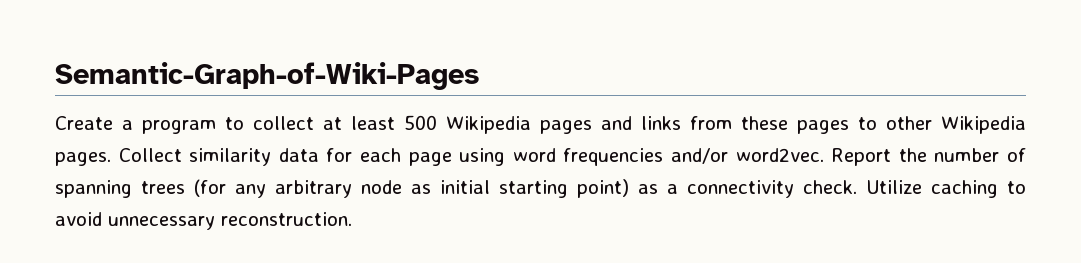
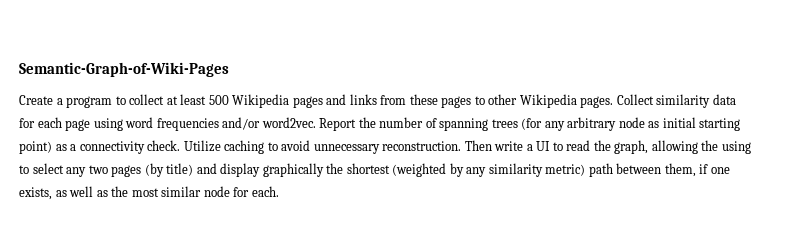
(352, 219) none -> [464,140,751,154] [19,163,730,177] [19,186,279,200] Then write a UI to read the graph, allowing the using to select any two pages (by title) and display graphically the shortest (weighted by any similarity metric) path between them, if one exists, as well as the most similar node for each.

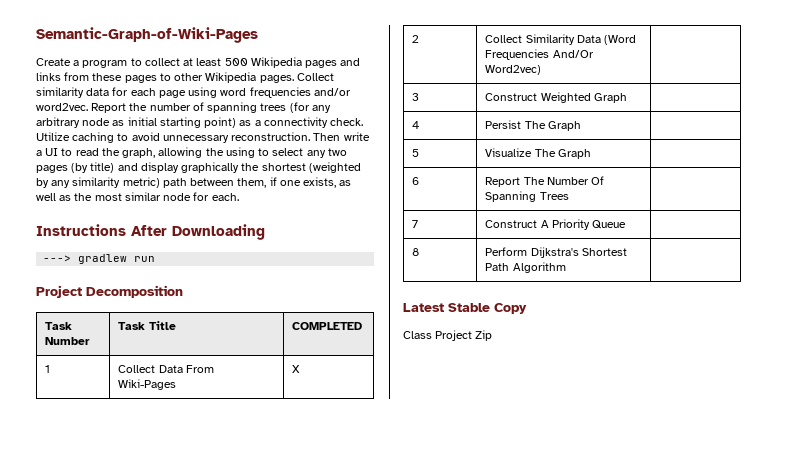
(279, 191) none -> [36,224,265,240] [43,254,156,264] [36,285,183,298] [45,322,73,330] [45,337,91,345] [118,321,177,330] [292,322,363,330] [45,365,51,373] [118,365,214,373] [118,379,177,390] [292,365,301,373] [412,35,420,43] [485,34,637,45] [485,49,594,60] [485,65,542,75] [412,93,420,101] [485,92,627,103] [412,121,420,129] [485,120,581,131] [412,149,420,157] [485,148,591,159] [412,177,420,185] [485,176,605,187] [485,191,569,202] [412,220,419,228] [485,219,627,230] [412,248,420,256] [485,247,627,258] [485,262,566,273] [403,303,527,314] [403,330,493,341] // Instructions After Downloading // ---> gradlew run // Project Decomposition // Task Number | Task Title | COMPLETED // 1 | Collect Data From Wiki-Pages | X // 2 | Collect Similarity Data (Word Frequencies And/Or Word2vec) | // 3 | Construct Weighted Graph | // 4 | Persist The Graph | // 5 | Visualize The Graph | // 6 | Report The Number Of Spanning Trees | // 7 | Construct A Priority Queue | // 8 | Perform Dijkstra's Shortest Path Algorithm | // Latest Stable Copy // Class Project Zip

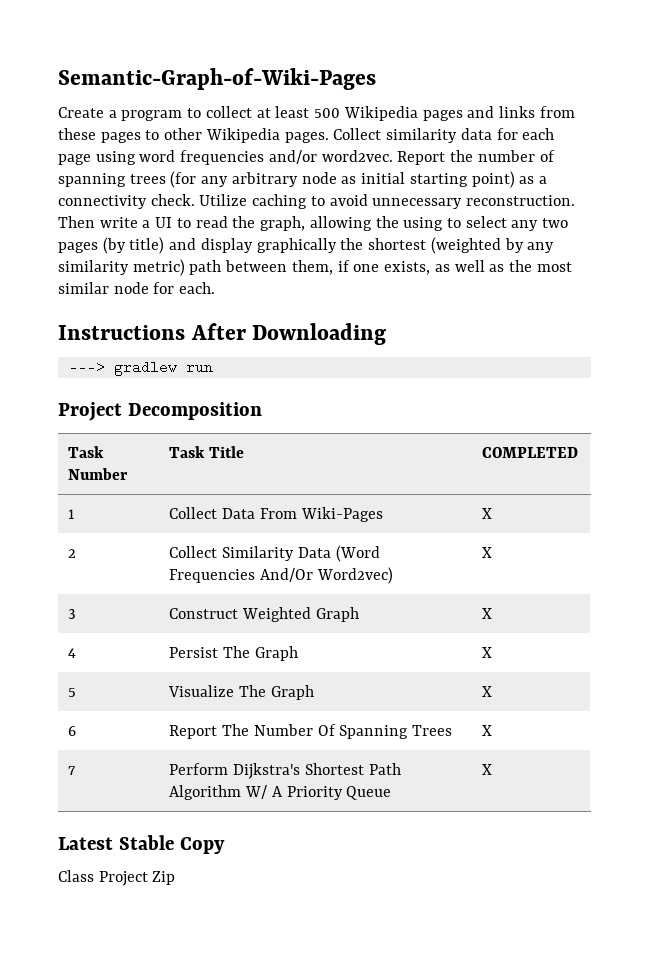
(542, 70) none -> [482,547,493,558] X
(627, 98) none -> [482,608,493,619] X
(581, 126) none -> [482,647,493,658] X
(591, 154) none -> [482,686,493,697] X
(569, 196) none -> [482,725,493,736] X
[485,219,627,230] [412,248,420,256] | Construct A Priority Queue | // 8 -> (77, 770) none
(566, 267) | -> [245,785,392,800] [482,764,493,775] W/ A Priority Queue | X

